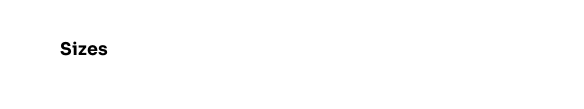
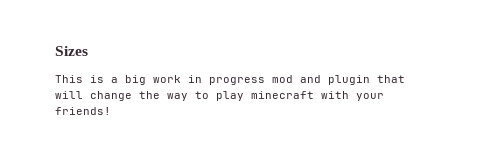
(108, 48) none -> [55,75,405,85] [55,91,384,101] [55,107,111,115] // This is a big work in progress mod and plugin that will change the way to play minecraft with your friends!

